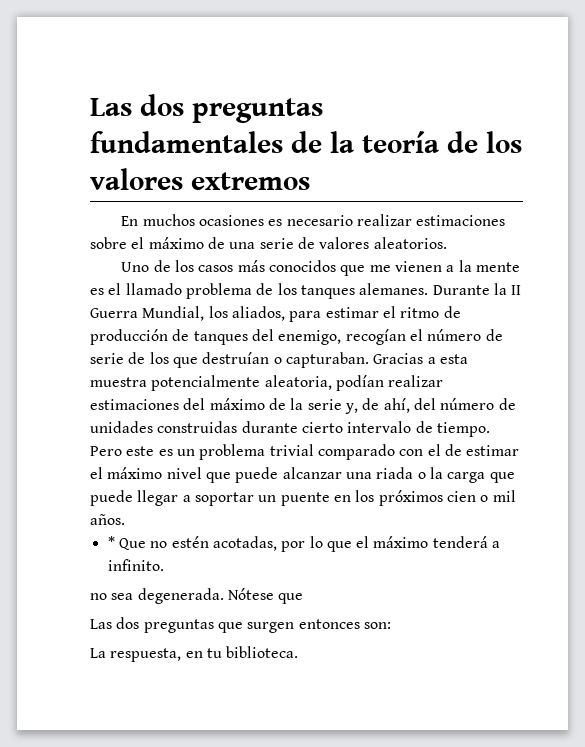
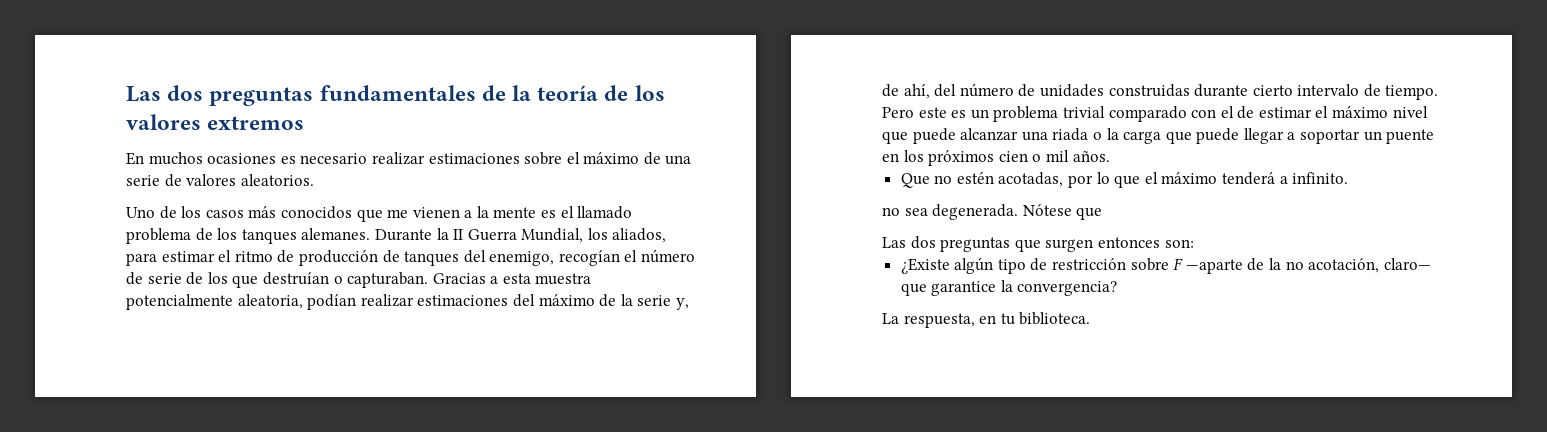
[107,536,115,548] * -> (1110, 156) none
(391, 625) none -> [900,257,1431,274] [900,280,1118,296] // ¿Existe algún tipo de restricción sobre F —aparte de la no acotación, claro— que garantice la convergencia?

